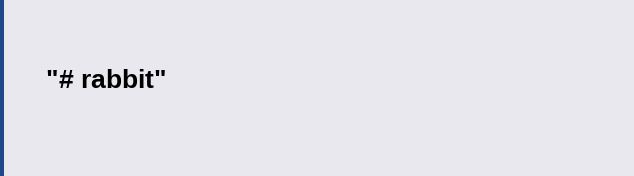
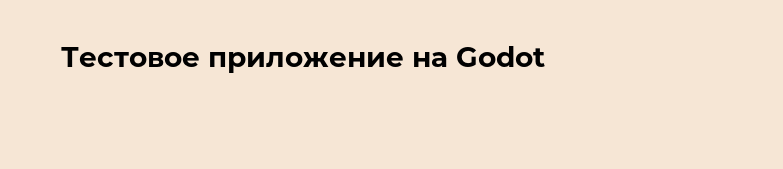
[46,69,168,88] "# rabbit" -> [61,46,545,73] Тестовое приложение на Godot

